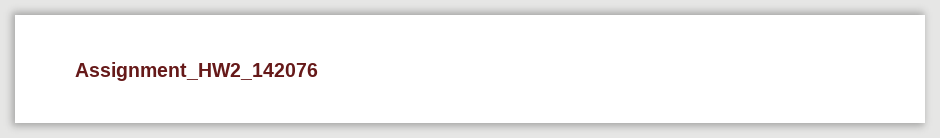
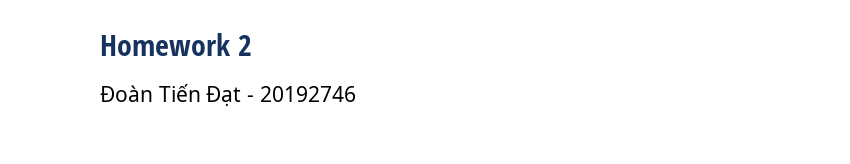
[75,62,318,81] Assignment_HW2_142076 -> [100,33,253,56] [100,84,356,106] Homework 2 // Đoàn Tiến Đạt - 20192746

